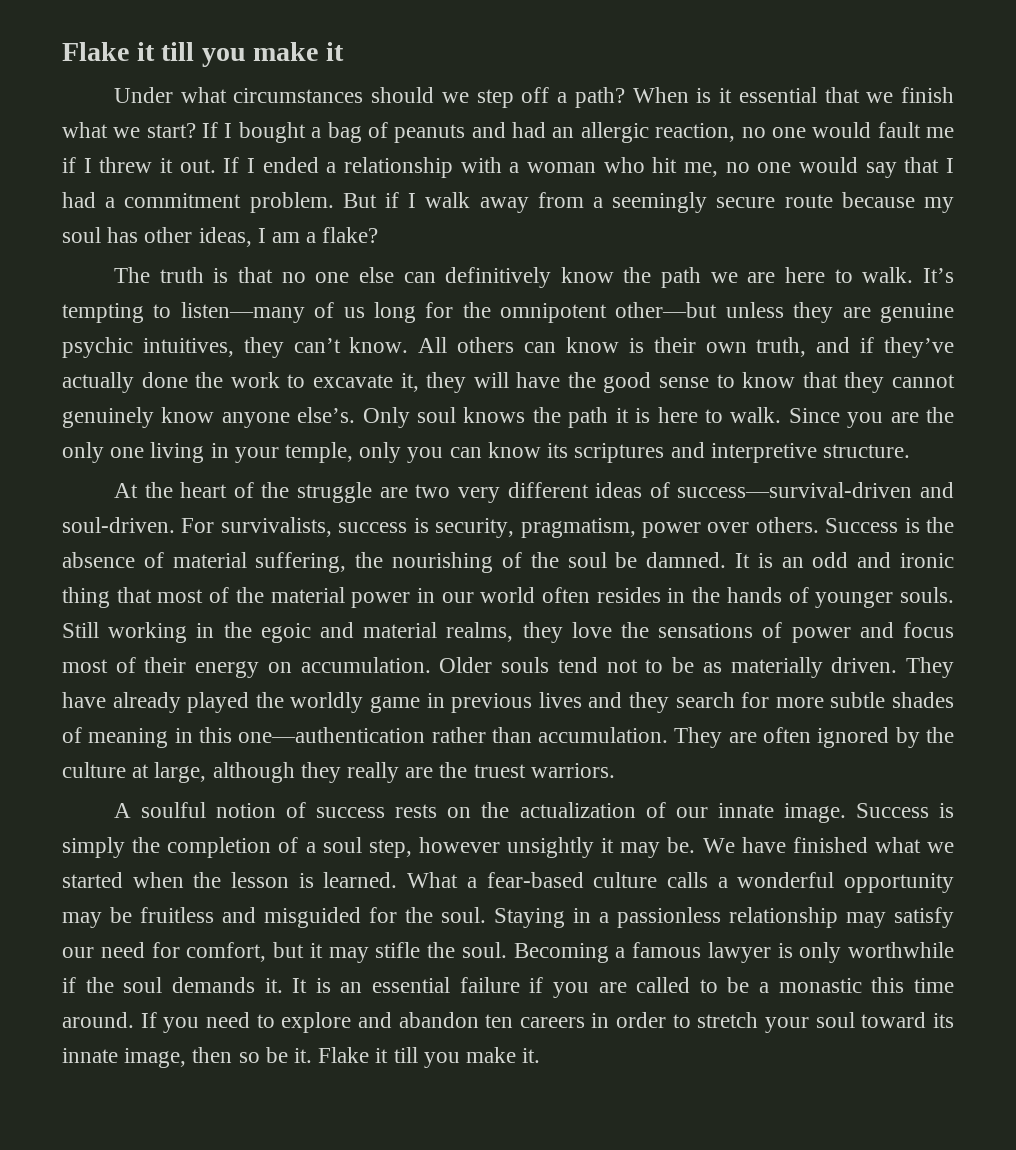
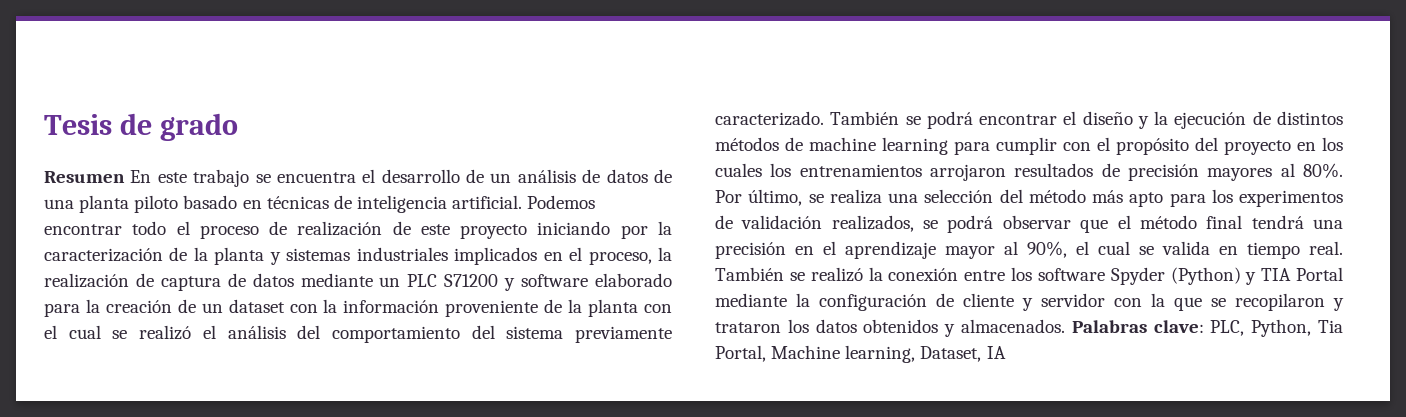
[62,42,344,67] [113,87,954,108] [62,122,954,143] [62,157,954,178] [62,192,955,213] [62,227,379,247] [113,267,954,288] [62,302,954,323] [62,337,955,358] [62,372,956,393] [62,407,954,428] [62,442,910,463] [113,482,954,503] [62,517,954,538] [62,552,954,573] [62,587,955,608] [62,622,955,643] [62,657,955,678] [62,692,955,713] [62,727,954,748] [62,762,615,783] [113,802,955,823] [62,837,954,858] [62,872,955,893] [62,907,954,928] [62,942,954,963] [62,977,955,998] [62,1012,954,1033] [62,1047,541,1068] Flake it till you make it // Under what circumstances should we step off a path? When is it essential that we finish what we start? If I bought a bag of peanuts and had an allergic reaction, no one would fault me if I threw it out. If I ended a relationship with a woman who hit me, no one would say that I had a commitment problem. But if I walk away from a seemingly secure route because my soul has other ideas, I am a flake? // The truth is that no one else can definitively know the path we are here to walk. It’s tempting to listen—many of us long for the omnipotent other—but unless they are genuine psychic intuitives, they can’t know. All others can know is their own truth, and if they’ve actually done the work to excavate it, they will have the good sense to know that they cannot genuinely know anyone else’s. Only soul knows the path it is here to walk. Since you are the only one living in your temple, only you can know its scriptures and interpretive structure. // At the heart of the struggle are two very different ideas of success—survival-driven and soul-driven. For survivalists, success is security, pragmatism, power over others. Success is the absence of material suffering, the nourishing of the soul be damned. It is an odd and ironic thing that most of the material power in our world often resides in the hands of younger souls. Still working in the egoic and material realms, they love the sensations of power and focus most of their energy on accumulation. Older souls tend not to be as materially driven. They have already played the worldly game in previous lives and they search for more subtle shades of meaning in this one—authentication rather than accumulation. They are often ignored by the culture at large, although they really are the truest warriors. // A soulful notion of success rests on the actualization of our innate image. Success is simply the completion of a soul step, however unsightly it may be. We have finished what we started when the lesson is learned. What a fear-based culture calls a wonderful opportunity may be fruitless and misguided for the soul. Staying in a passionless relationship may satisfy our need for comfort, but it may stifle the soul. Becoming a famous lawyer is only worthwhile if the soul demands it. It is an essential failure if you are called to be a monastic this time around. If you need to explore and abandon ten careers in order to stretch your soul toward its innate image, then so be it. Flake it till you make it. -> [44,113,239,141] [44,169,672,187] [44,195,596,213] [44,221,672,239] [44,247,673,265] [44,273,673,291] [44,299,672,317] [44,325,672,343] [715,111,1343,129] [715,137,1343,155] [715,163,1343,181] [715,189,1343,207] [715,215,1343,233] [715,241,1343,259] [715,267,1343,285] [715,293,1344,311] [715,319,1343,337] [715,345,1006,363] Tesis de grado // Resumen En este trabajo se encuentra el desarrollo de un análisis de datos de una planta piloto basado en técnicas de inteligencia artificial. Podemos encontrar todo el proceso de realización de este proyecto iniciando por la caracterización de la planta y sistemas industriales implicados en el proceso, la realización de captura de datos mediante un PLC S71200 y software elaborado para la creación de un dataset con la información proveniente de la planta con el cual se realizó el análisis del comportamiento del sistema previamente caracterizado. También se podrá encontrar el diseño y la ejecución de distintos métodos de machine learning para cumplir con el propósito del proyecto en los cuales los entrenamientos arrojaron resultados de precisión mayores al 80%. Por último, se realiza una selección del método más apto para los experimentos de validación realizados, se podrá observar que el método final tendrá una precisión en el aprendizaje mayor al 90%, el cual se valida en tiempo real. También se realizó la conexión entre los software Spyder (Python) y TIA Portal mediante la configuración de cliente y servidor con la que se recopilaron y trataron los datos obtenidos y almacenados. Palabras clave: PLC, Python, Tia Portal, Machine learning, Dataset, IA

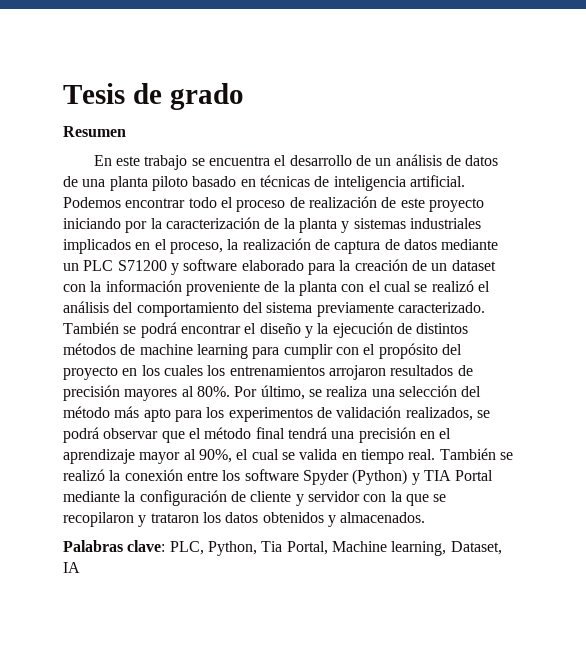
(125, 177) none -> (126, 131) //
(1065, 326) none -> (426, 517) //

